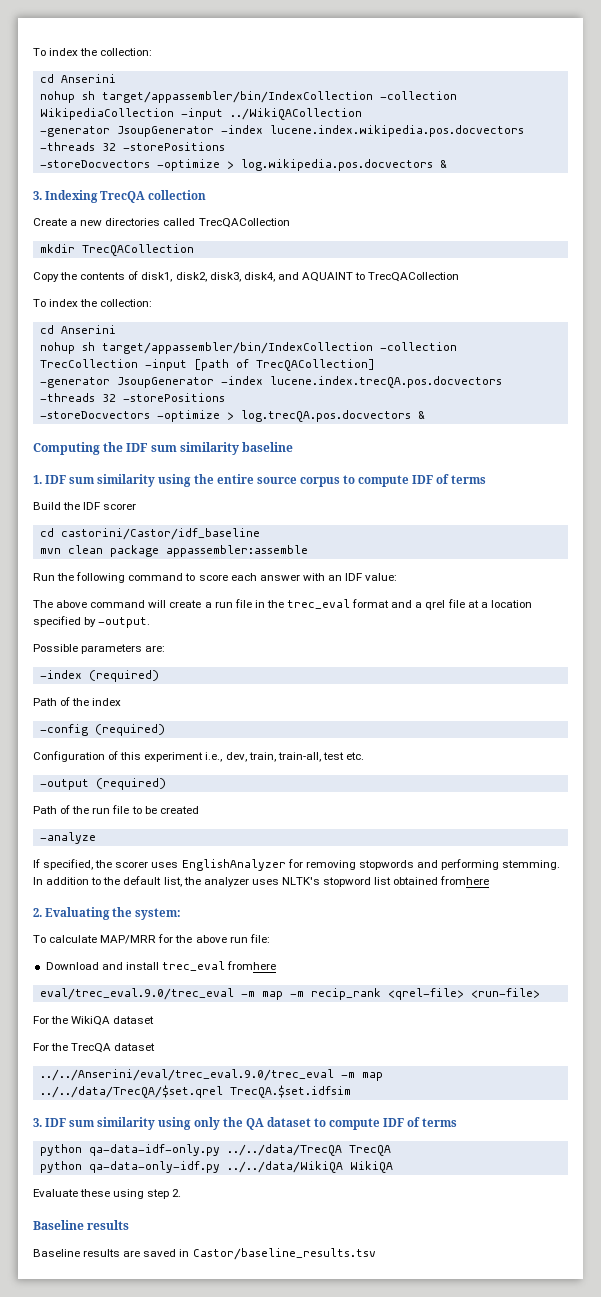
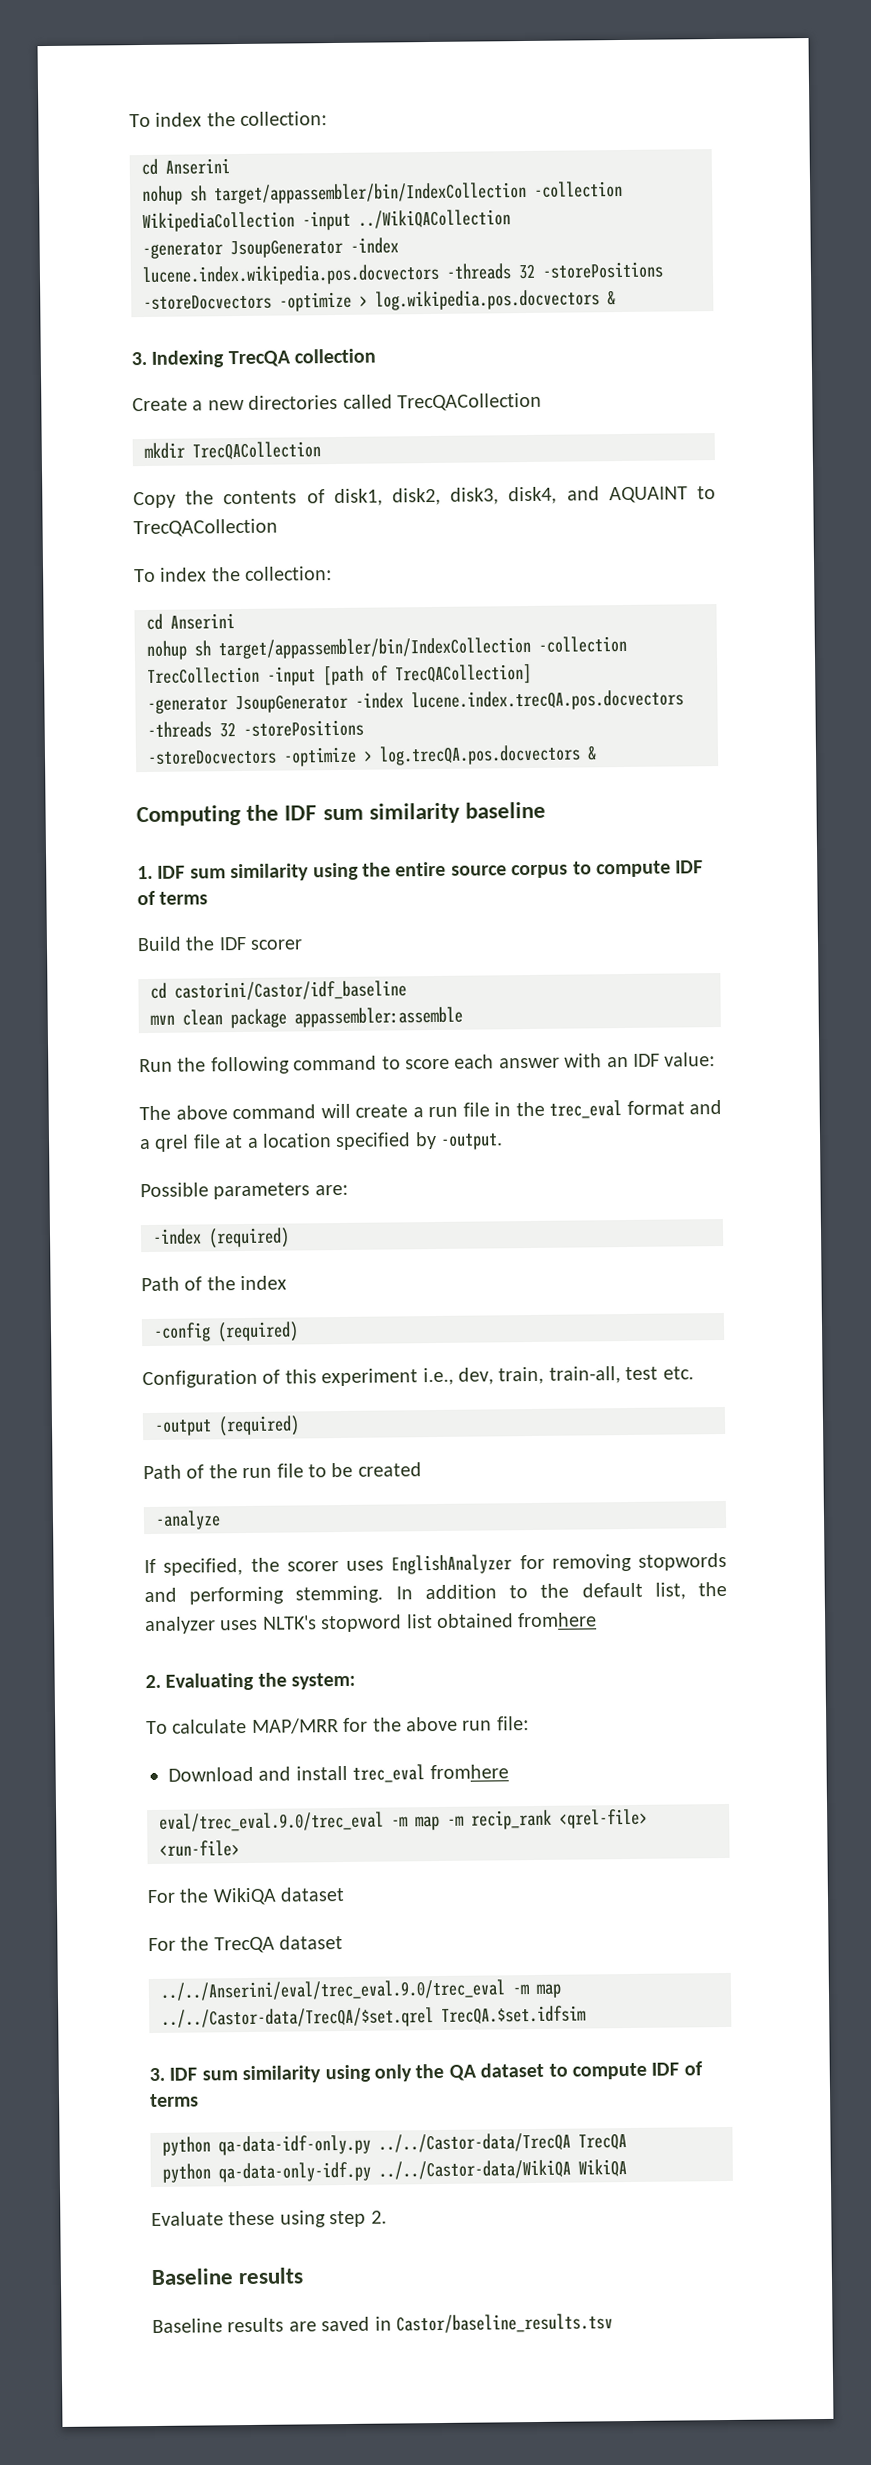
[39,1085,223,1098] ../../data/TrecQA/$set.qrel -> [161,2007,434,2029] ../../Castor-data/TrecQA/$set.qrel
[226,1144,342,1156] ../../data/TrecQA -> [378,2132,571,2153] ../../Castor-data/TrecQA
[226,1161,343,1173] ../../data/WikiQA -> [378,2159,571,2180] ../../Castor-data/WikiQA

